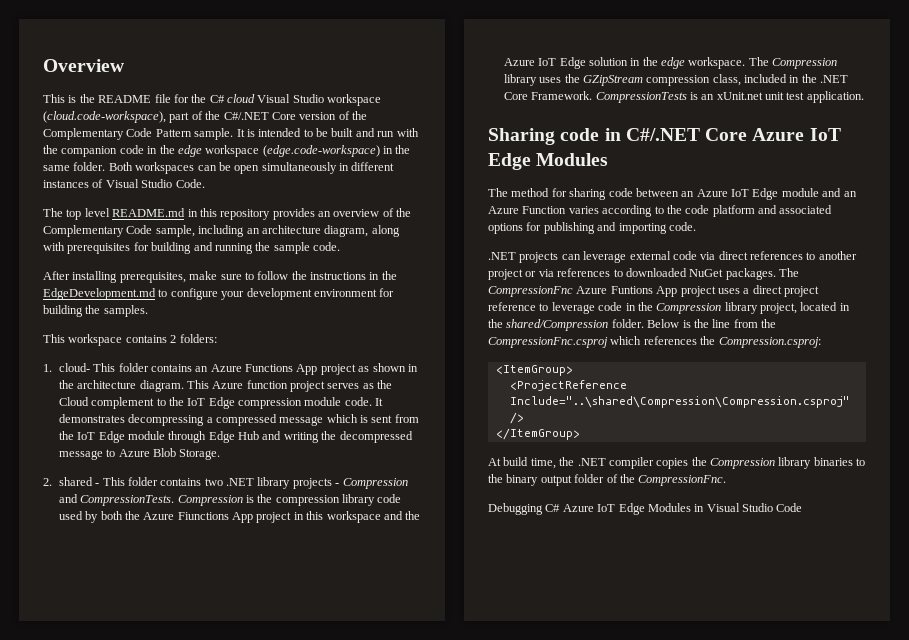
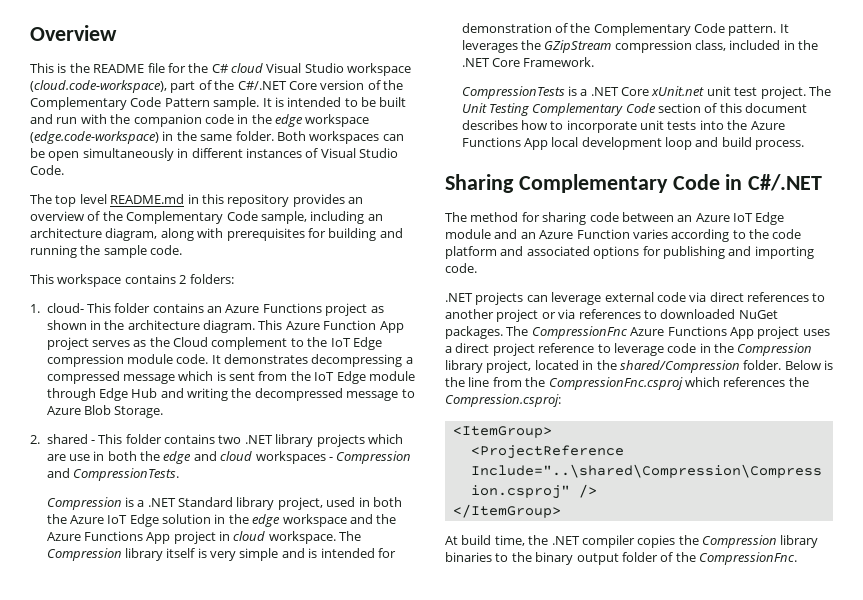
[43,271,397,283] [43,288,395,300] [43,305,148,317] // After installing prerequisites, make sure to follow the instructions in the EdgeDevelopment.md to configure your development environment for building the samples. -> (183, 250) none
[296,364,318,375] App -> (322, 308) none
[246,380,288,389] function -> [323,320,404,333] Function App
(332, 483) none -> [367,434,403,444] [46,451,326,464] which are use in both the edge and cloud workspaces
(175, 500) none -> (179, 474) //
[257,494,402,506] [58,511,403,523] the compression library code used by both the Azure Fiunctions App project in this workspace and -> [137,497,402,510] a .NET Standard library project, used in both
[688,57,838,69] [503,74,562,86] workspace. The Compression library uses -> [282,514,397,527] [46,531,362,544] [46,548,396,561] [461,23,789,36] [461,40,518,53] workspace and the Azure Functions App project in cloud workspace. The Compression library itself is very simple and is intended for demonstration of the Complementary Code pattern. It leverages
(593, 95) none -> (595, 62) //
[701,91,864,103] an xUnit.net unit test application. -> [580,86,831,99] [461,103,808,116] [461,120,785,133] [461,137,805,150] a .NET Core xUnit.net unit test project. The Unit Testing Complementary Code section of this document describes how to incorporate unit tests into the Azure Functions App local development loop and build process.
[560,128,600,141] code -> [518,174,720,193] Complementary Code
[705,128,841,141] [488,153,609,170] Core Azure IoT Edge Modules -> (823, 182) none
[610,286,653,294] Funtions -> [667,326,727,336] Functions
[488,503,803,515] // Debugging C# Azure IoT Edge Modules in Visual Studio Code -> (797, 558) none

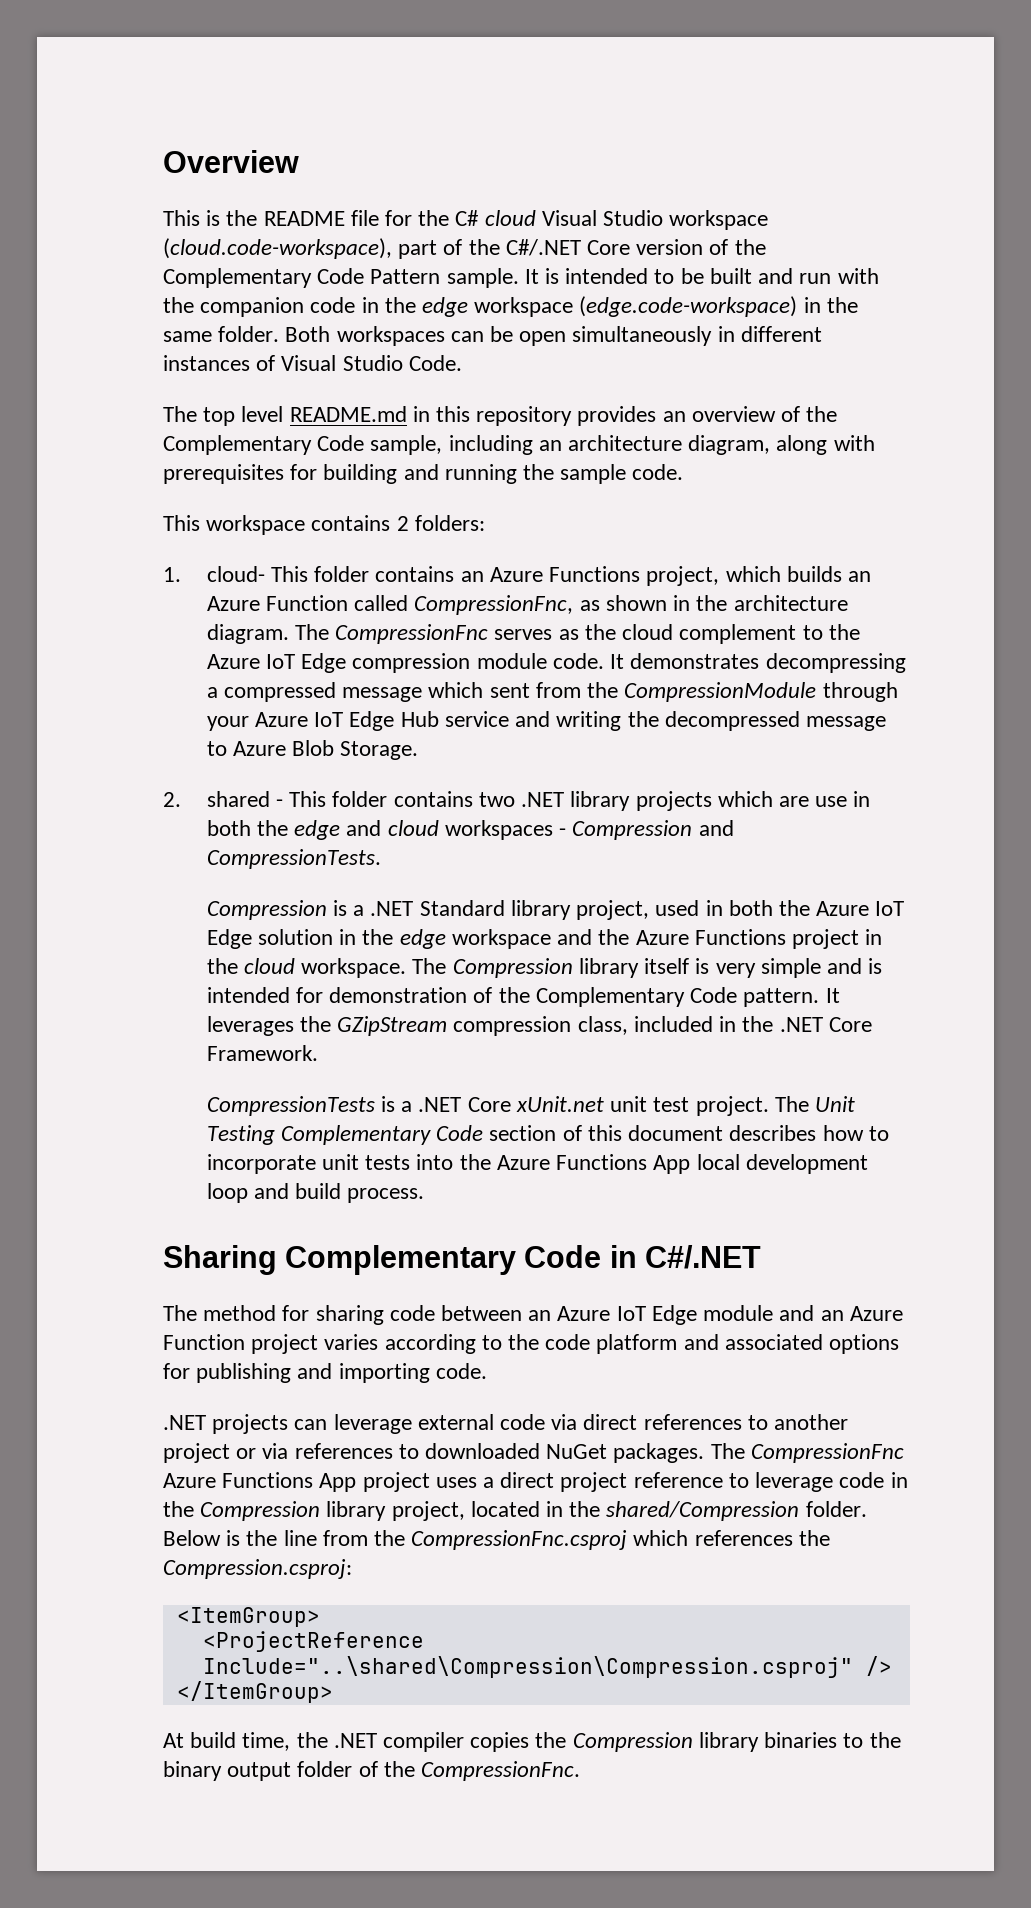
[325,303,368,316] project -> [646,566,871,586] [206,595,574,615] project, which builds an Azure Function called CompressionFnc,
[258,320,404,333] [46,337,89,350] This Azure Function App project -> [295,624,489,644] The CompressionFnc
[172,337,208,347] Cloud -> [622,624,674,640] cloud
(328, 342) none -> [206,654,260,669] Azure
[216,371,226,381] is -> (484, 690) none
[314,371,415,384] [46,388,158,401] IoT Edge module through Edge Hub -> [624,682,898,702] [206,711,509,731] CompressionModule through your Azure IoT Edge Hub service
[146,532,171,544] App -> (786, 937) none
(230, 536) none -> [206,958,238,974] the
(630, 234) none -> [251,1334,319,1354] project

